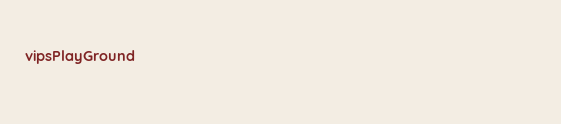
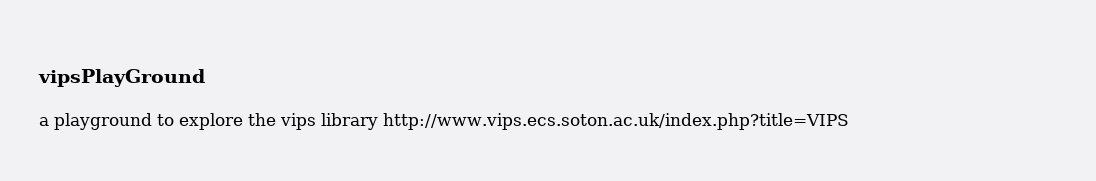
(135, 57) none -> [39,113,849,130] // a playground to explore the vips library http://www.vips.ecs.soton.ac.uk/index.php?title=VIPS

